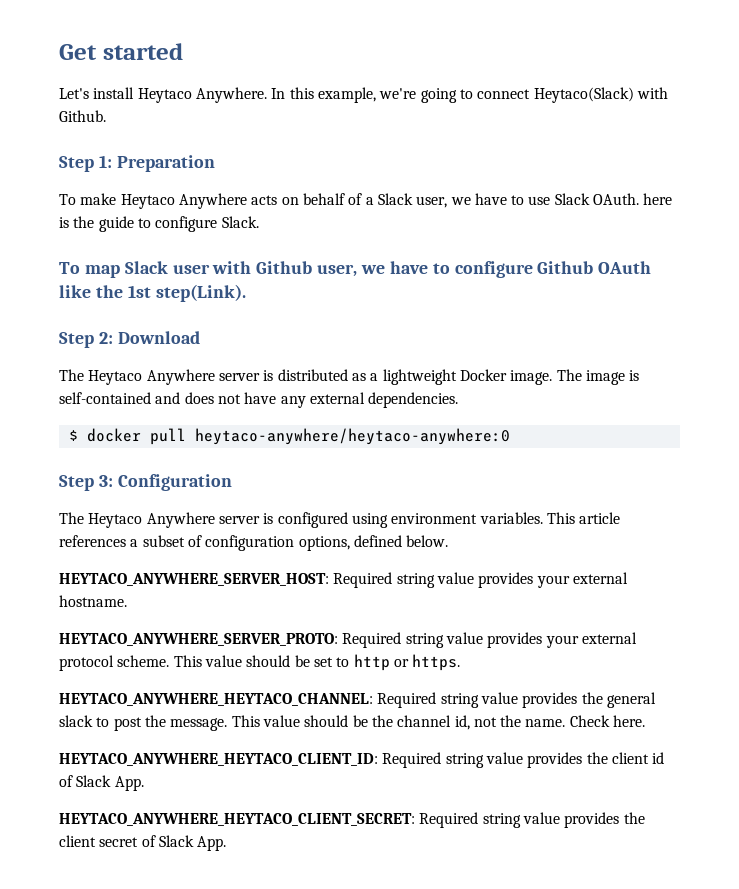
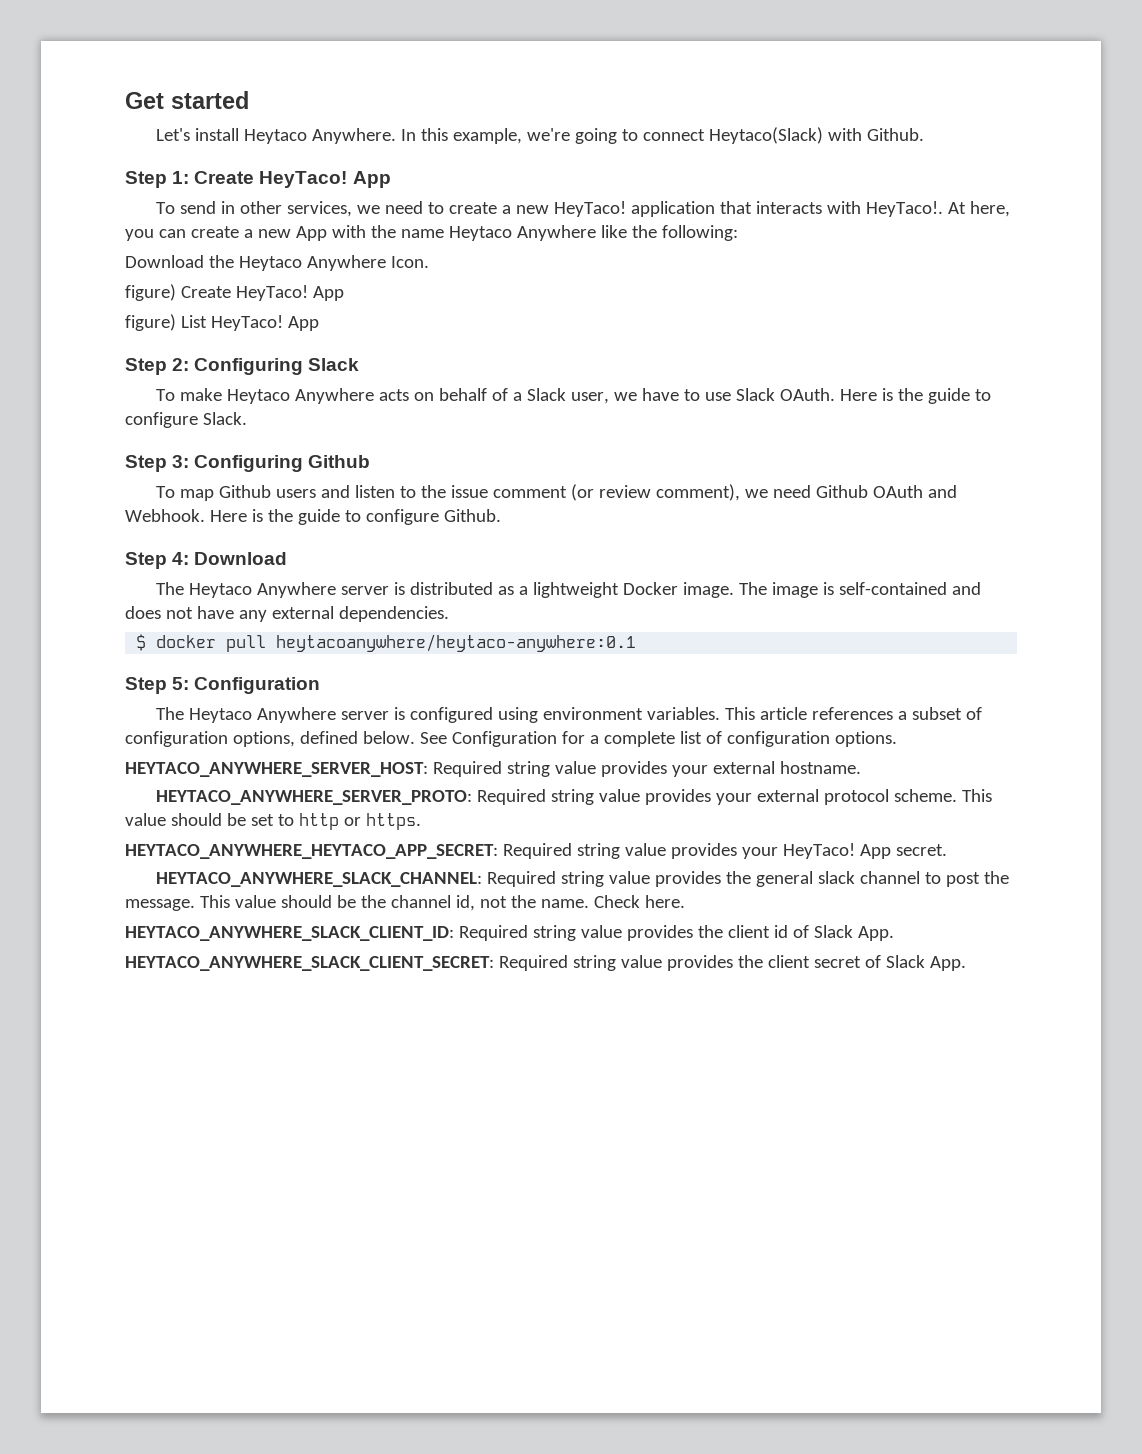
[116,155,215,172] Preparation -> [194,171,391,188] [155,201,1010,217] [125,225,738,241] [125,255,429,271] [125,284,344,301] [125,314,319,331] [125,358,360,375] Create HeyTaco! App // To send in other services, we need to create a new HeyTaco! application that interacts with HeyTaco!. At here, you can create a new App with the name Heytaco Anywhere like the following: // Download the Heytaco Anywhere Icon. // figure) Create HeyTaco! App // figure) List HeyTaco! App // Step 2: Configuring Slack
[643,193,673,205] here -> [839,389,877,401] Here
[59,261,652,278] [59,284,246,302] [59,332,113,348] To map Slack user with Github user, we have to configure Github OAuth like the 1st step(Link). // Step 2: -> [125,455,371,472] [155,484,957,501] [125,509,501,525] [125,552,190,569] Step 3: Configuring Github // To map Github users and listen to the issue comment (or review comment), we need Github OAuth and Webhook. Here is the guide to configure Github. // Step 4:
[194,428,510,445] [59,475,113,491] heytaco-anywhere/heytaco-anywhere:0 // Step 3: -> [276,634,637,652] [125,677,190,694] heytacoanywhere/heytaco-anywhere:0.1 // Step 5:
(449, 541) none -> [419,731,897,747] See Configuration for a complete list of configuration options.
[59,693,373,706] HEYTACO_ANYWHERE_HEYTACO_CHANNEL: -> [125,843,947,859] [155,872,482,887] HEYTACO_ANYWHERE_HEYTACO_APP_SECRET: Required string value provides your HeyTaco! App secret. // HEYTACO_ANYWHERE_SLACK_CHANNEL:
(93, 721) none -> [859,871,920,884] channel
[59,753,378,766] HEYTACO_ANYWHERE_HEYTACO_CLIENT_ID: -> [125,926,454,941] HEYTACO_ANYWHERE_SLACK_CLIENT_ID:
[59,813,415,826] HEYTACO_ANYWHERE_HEYTACO_CLIENT_SECRET: -> [125,956,494,971] HEYTACO_ANYWHERE_SLACK_CLIENT_SECRET:

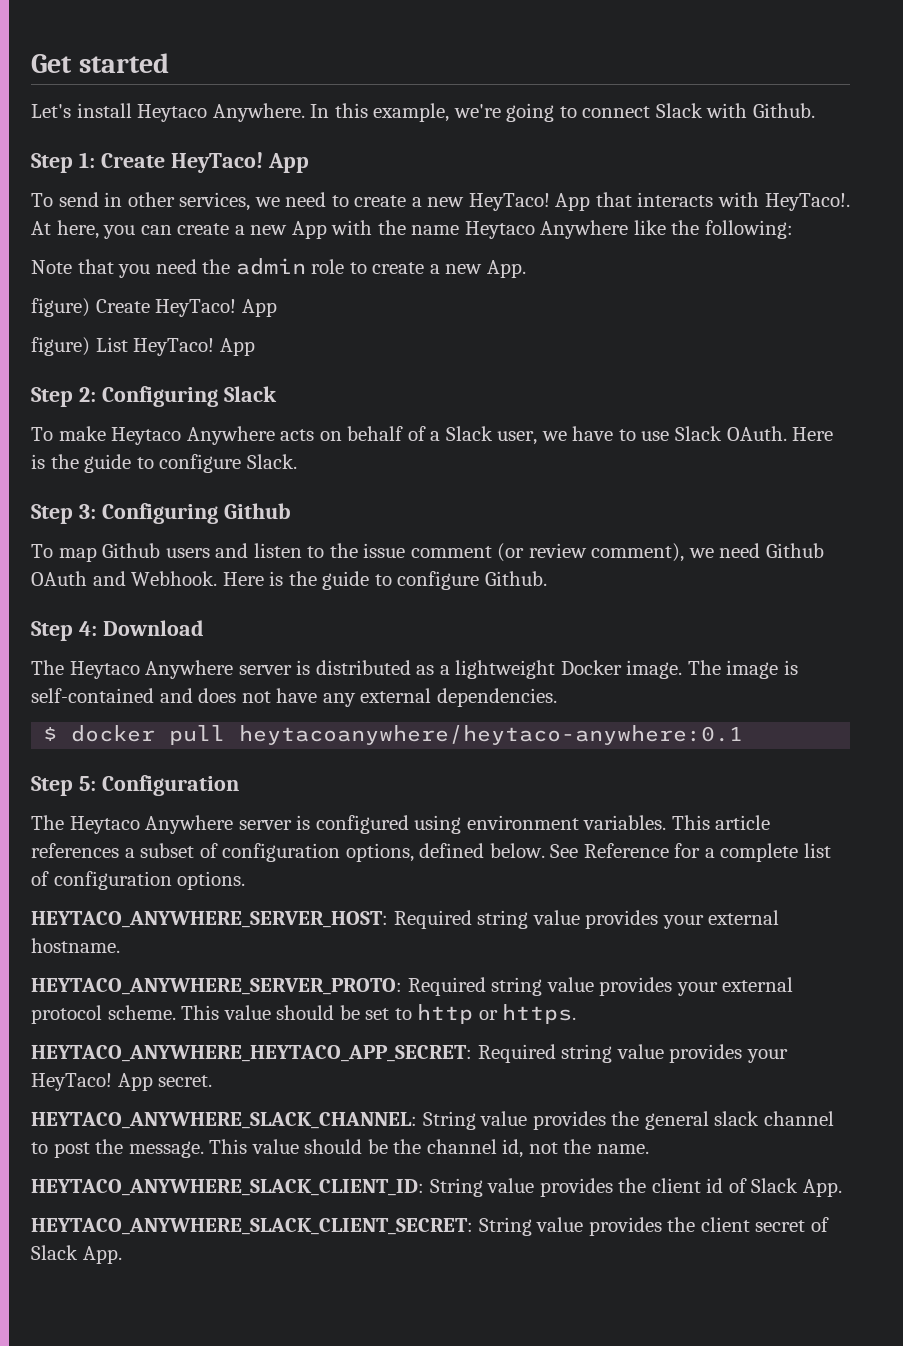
[708,127,823,144] Heytaco(Slack) -> [655,103,703,118] Slack
[630,201,715,217] application -> [555,193,591,211] App
[125,255,429,271] Download the Heytaco Anywhere Icon. -> [31,258,526,278] Note that you need the admin role to create a new App.
[451,731,557,747] Configuration -> [583,843,669,858] Reference
[486,871,604,887] Required string -> [422,1111,476,1130] String
[593,895,685,908] Check here. -> (649, 1149) none
[458,925,576,941] Required string -> [429,1178,483,1197] String
[498,955,616,971] Required string -> [478,1217,532,1236] String

